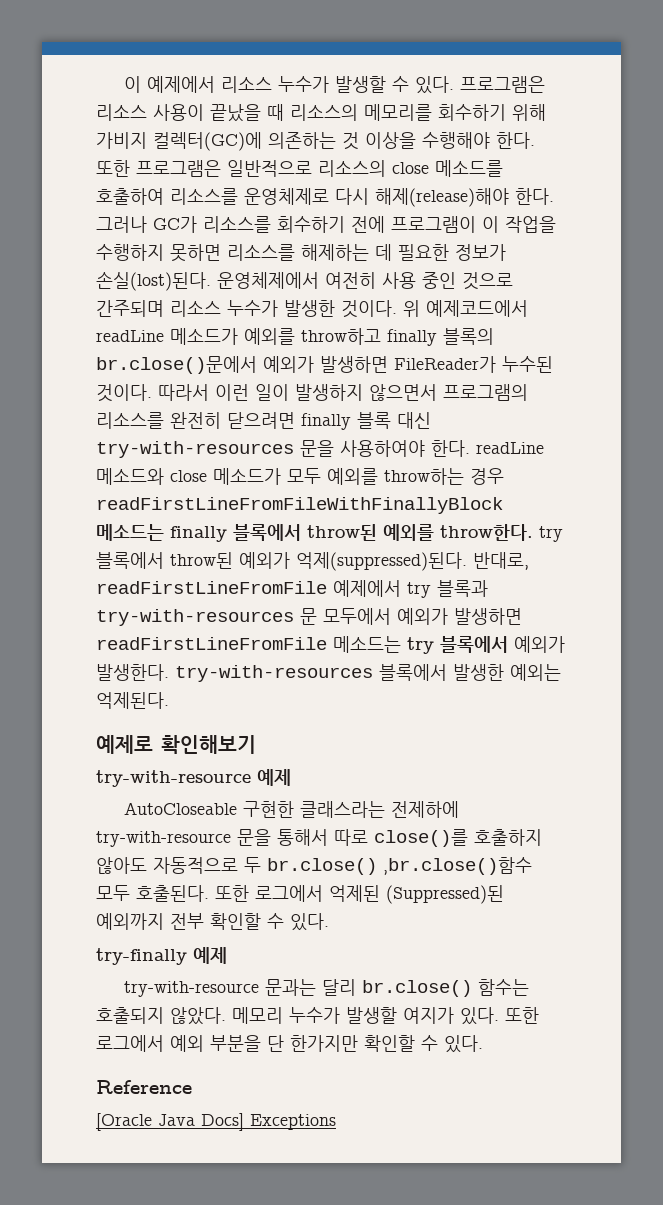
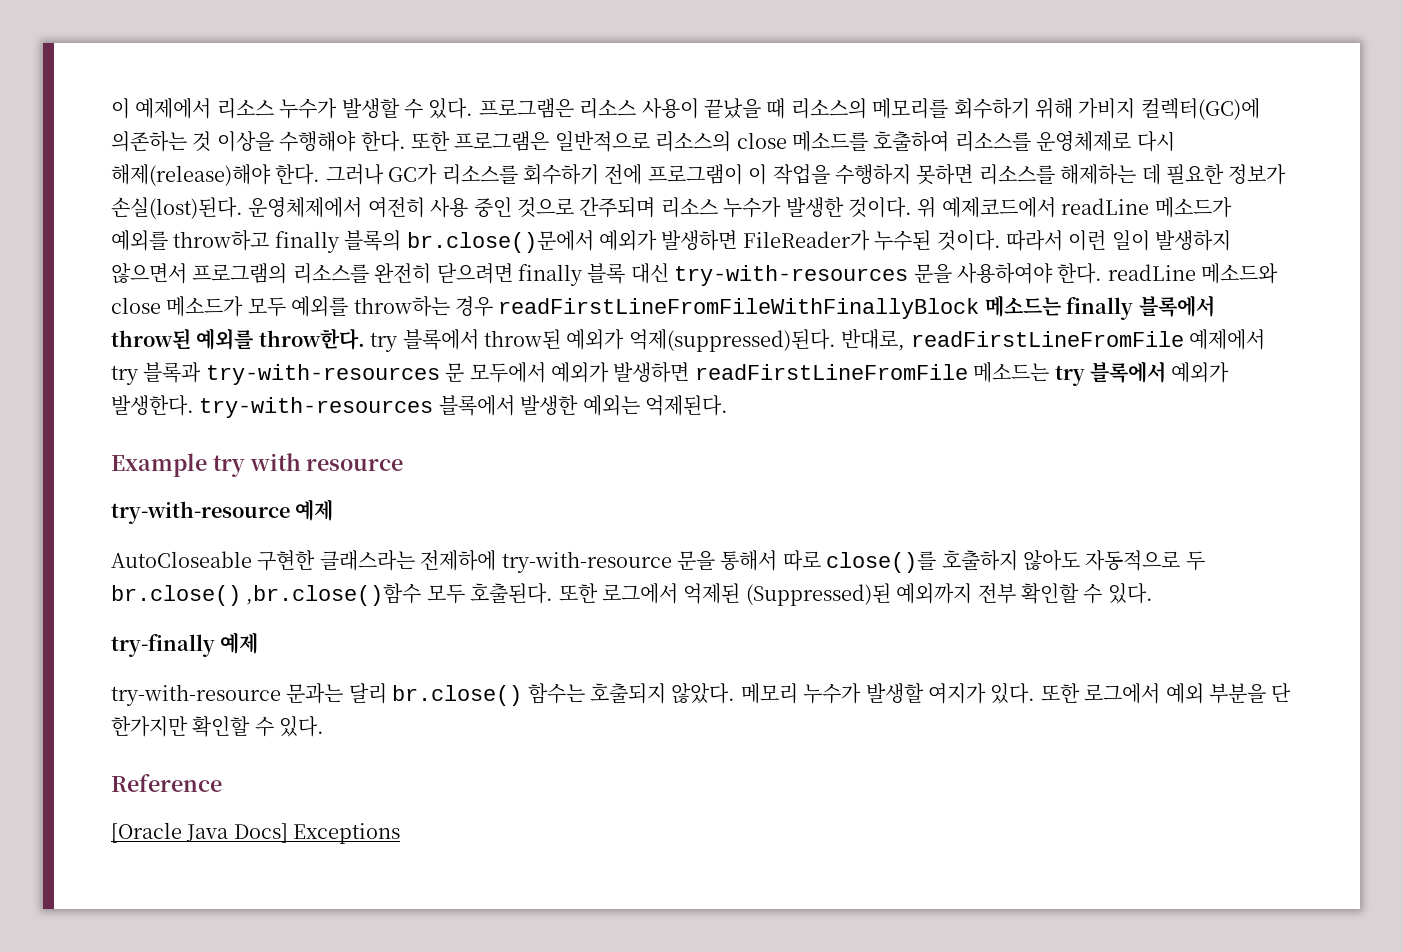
[96,735,256,754] 예제로 확인해보기 -> [111,453,404,477] Example try with resource

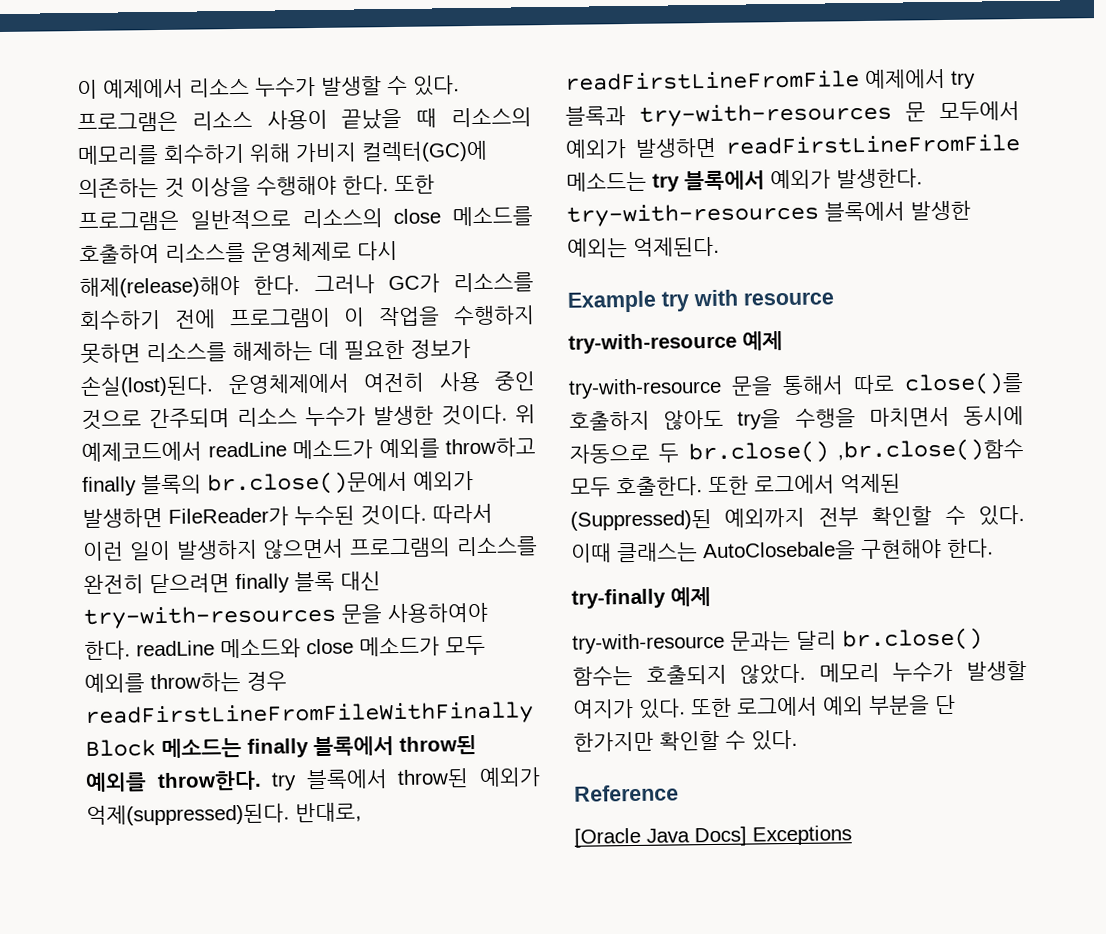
[111,550,497,571] AutoCloseable 구현한 클래스라는 전제하에 -> (783, 341) none
[1085,550,1181,571] 자동적으로 -> [737,406,1024,430] [569,443,650,464] try을 수행을 마치면서 동시에 자동으로
[470,583,554,604] 호출된다. -> [616,476,703,497] 호출한다.
(1153, 593) none -> [570,538,994,563] 이때 클래스는 AutoClosebale을 구현해야 한다.

